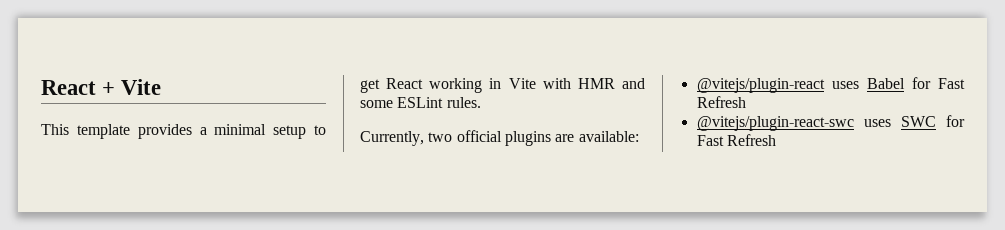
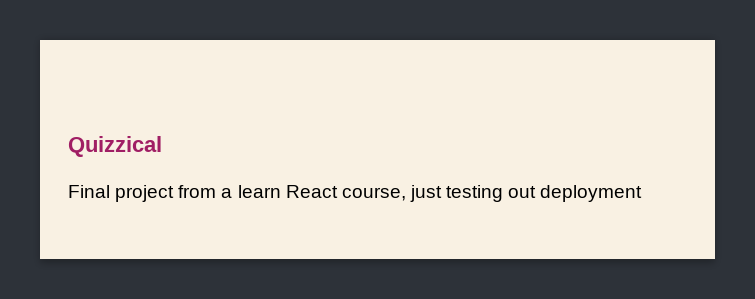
[41,79,162,95] [41,124,326,139] [360,78,645,93] [360,97,481,108] [360,130,639,146] [696,77,965,93] [696,96,746,108] [696,115,965,131] [696,134,776,146] React + Vite // This template provides a minimal setup to get React working in Vite with HMR and some ESLint rules. // Currently, two official plugins are available: // @vitejs/plugin-react uses Babel for Fast Refresh // @vitejs/plugin-react-swc uses SWC for Fast Refresh -> [68,136,162,157] [68,185,643,202] Quizzical // Final project from a learn React course, just testing out deployment

